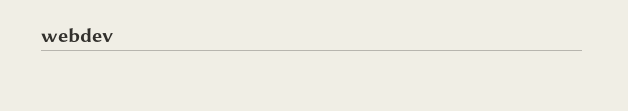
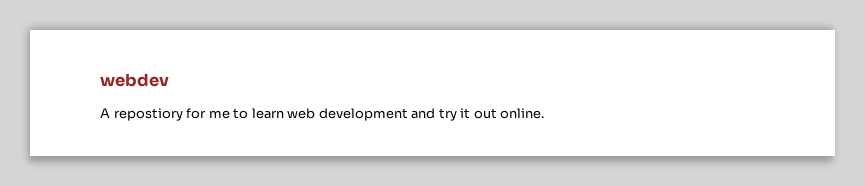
(113, 35) none -> [100,108,545,121] // A repostiory for me to learn web development and try it out online.

